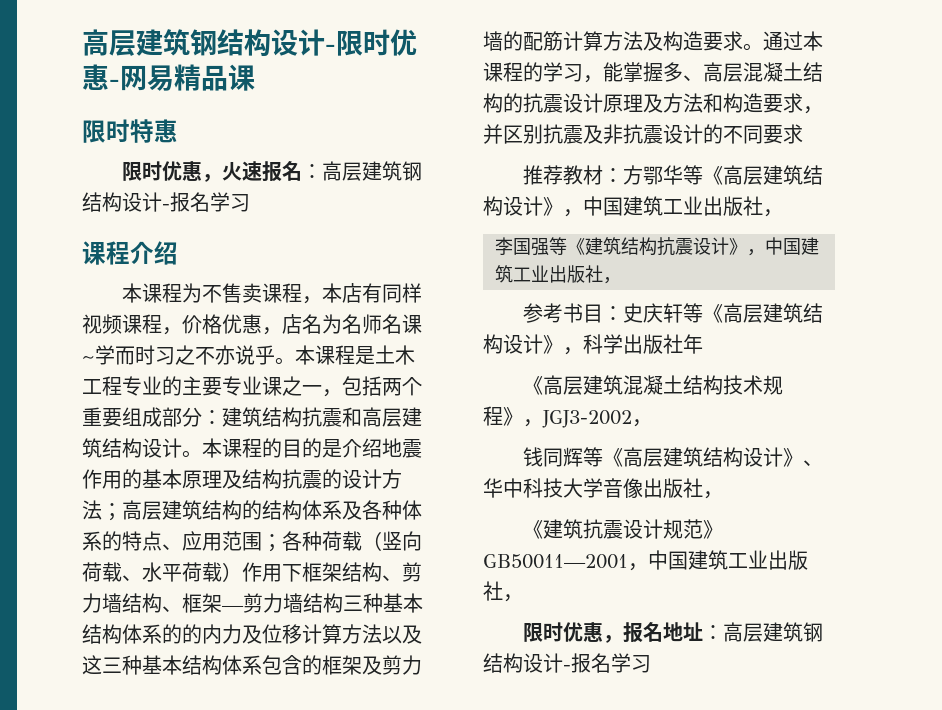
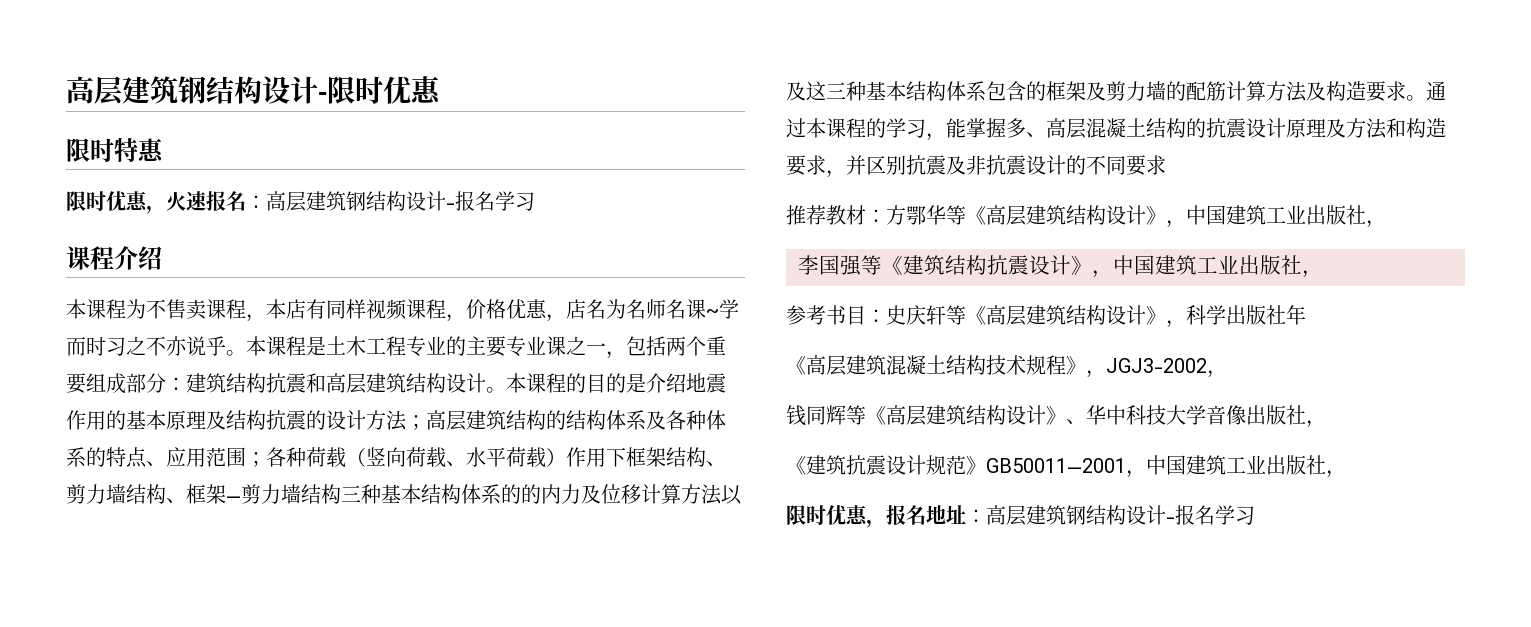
[109,64,255,91] -网易精品课 -> (442, 90) none

